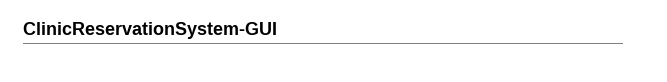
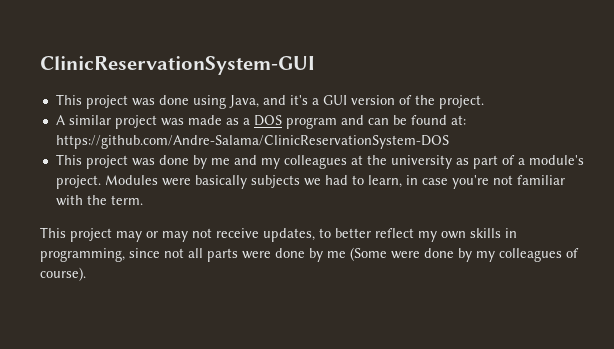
(277, 30) none -> [55,94,484,109] [55,115,466,129] [55,135,449,149] [55,154,584,169] [55,175,565,189] [55,195,143,206] [40,227,517,242] [40,247,579,262] [40,267,86,281] // This project was done using Java, and it's a GUI version of the project. // A similar project was made as a DOS program and can be found at: https://github.com/Andre-Salama/ClinicReservationSystem-DOS // This project was done by me and my colleagues at the university as part of a module's project. Modules were basically subjects we had to learn, in case you're not familiar with the term. // This project may or may not receive updates, to better reflect my own skills in programming, since not all parts were done by me (Some were done by my colleagues of course).

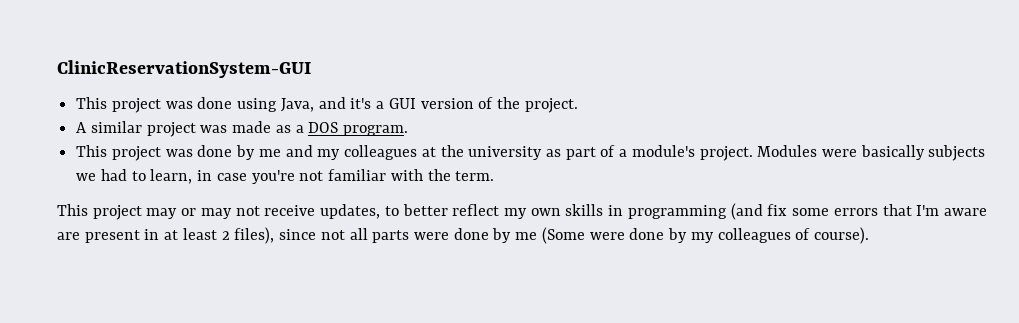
[285,115,466,129] [55,135,449,149] program and can be found at: https://github.com/Andre-Salama/ClinicReservationSystem-DOS -> [343,125,409,136] program.
[40,248,125,262] programming, -> [627,203,987,220] [57,227,275,244] programming (and fix some errors that I'm aware are present in at least 2 files),

